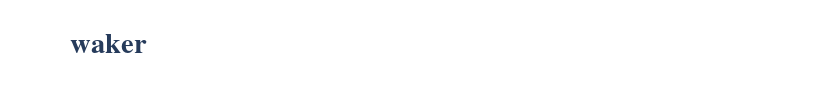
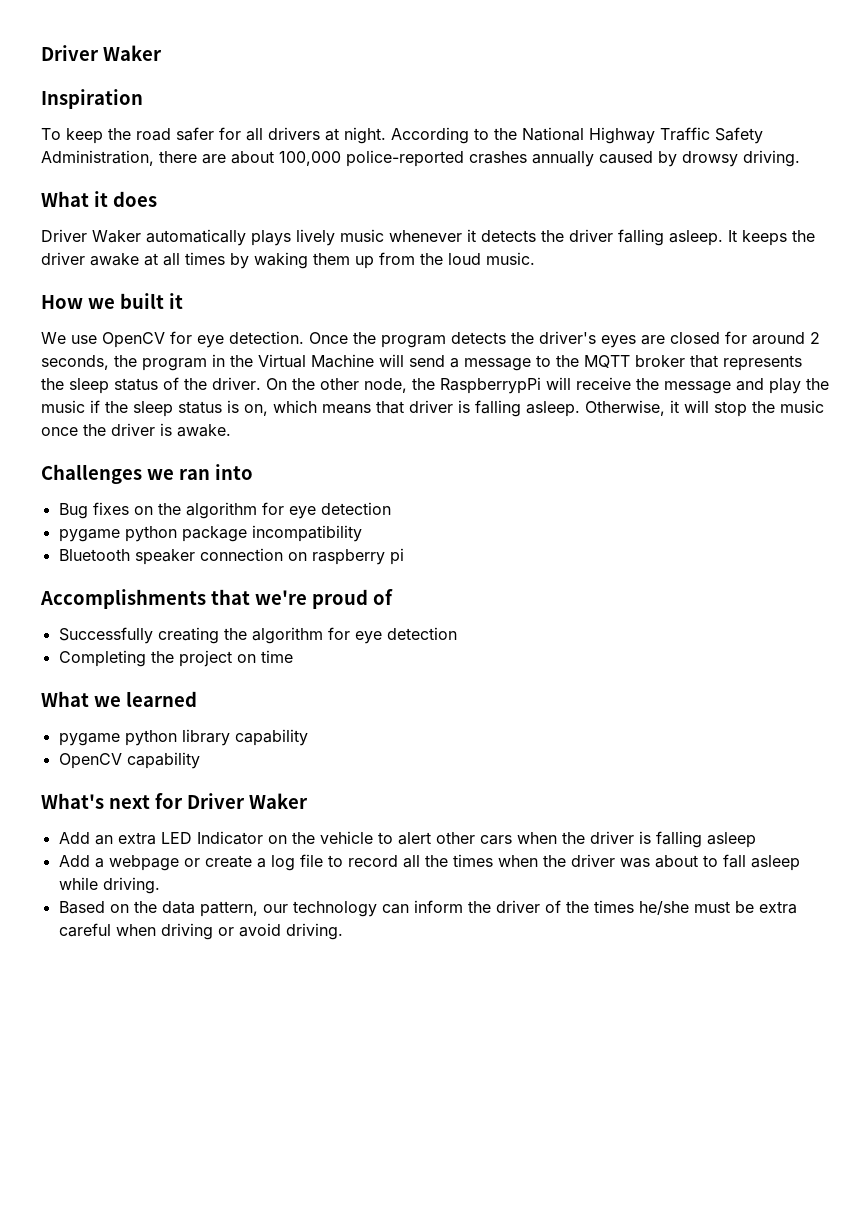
[70,34,147,53] waker -> [41,45,162,61] [41,89,143,109] [41,127,763,144] [41,150,800,167] [41,191,157,207] [41,229,815,246] [41,252,535,269] [41,293,183,309] [41,331,820,348] [41,354,802,371] [41,377,829,394] [41,400,824,417] [41,423,231,437] [41,464,253,484] [58,502,391,519] [58,525,362,542] [58,548,404,565] [40,589,393,609] [58,627,457,644] [58,650,293,667] [41,691,197,707] [58,729,308,746] [58,752,200,769] [41,793,308,809] [58,831,756,848] [58,854,800,871] [58,877,160,894] [58,900,797,917] [58,923,343,940] Driver Waker // Inspiration // To keep the road safer for all drivers at night. According to the National Highway Traffic Safety Administration, there are about 100,000 police-reported crashes annually caused by drowsy driving. // What it does // Driver Waker automatically plays lively music whenever it detects the driver falling asleep. It keeps the driver awake at all times by waking them up from the loud music. // How we built it // We use OpenCV for eye detection. Once the program detects the driver's eyes are closed for around 2 seconds, the program in the Virtual Machine will send a message to the MQTT broker that represents the sleep status of the driver. On the other node, the RaspberrypPi will receive the message and play the music if the sleep status is on, which means that driver is falling asleep. Otherwise, it will stop the music once the driver is awake. // Challenges we ran into // Bug fixes on the algorithm for eye detection // pygame python package incompatibility // Bluetooth speaker connection on raspberry pi // Accomplishments that we're proud of // Successfully creating the algorithm for eye detection // Completing the project on time // What we learned // pygame python library capability // OpenCV capability // What's next for Driver Waker // Add an extra LED Indicator on the vehicle to alert other cars when the driver is falling asleep // Add a webpage or create a log file to record all the times when the driver was about to fall asleep while driving. // Based on the data pattern, our technology can inform the driver of the times he/she must be extra careful when driving or avoid driving.

